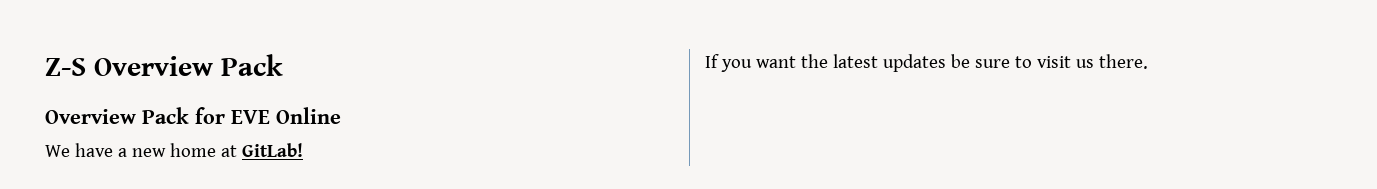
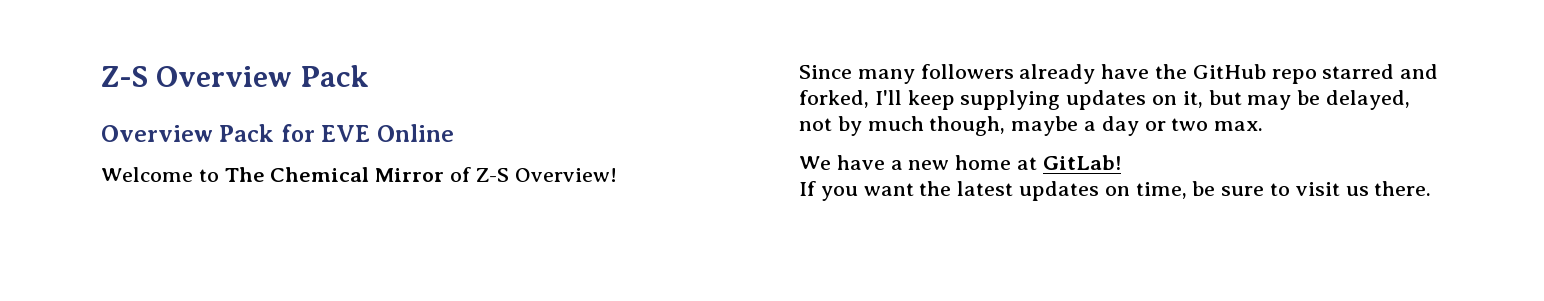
(341, 115) none -> [101,167,617,182] [799,64,1439,84] [799,90,1411,110] [799,116,1264,136] // Welcome to The Chemical Mirror of Z-S Overview! // Since many followers already have the GitHub repo starred and forked, I'll keep supplying updates on it, but may be delayed, not by much though, maybe a day or two max.
(946, 63) none -> [1104,182,1187,199] on time,

